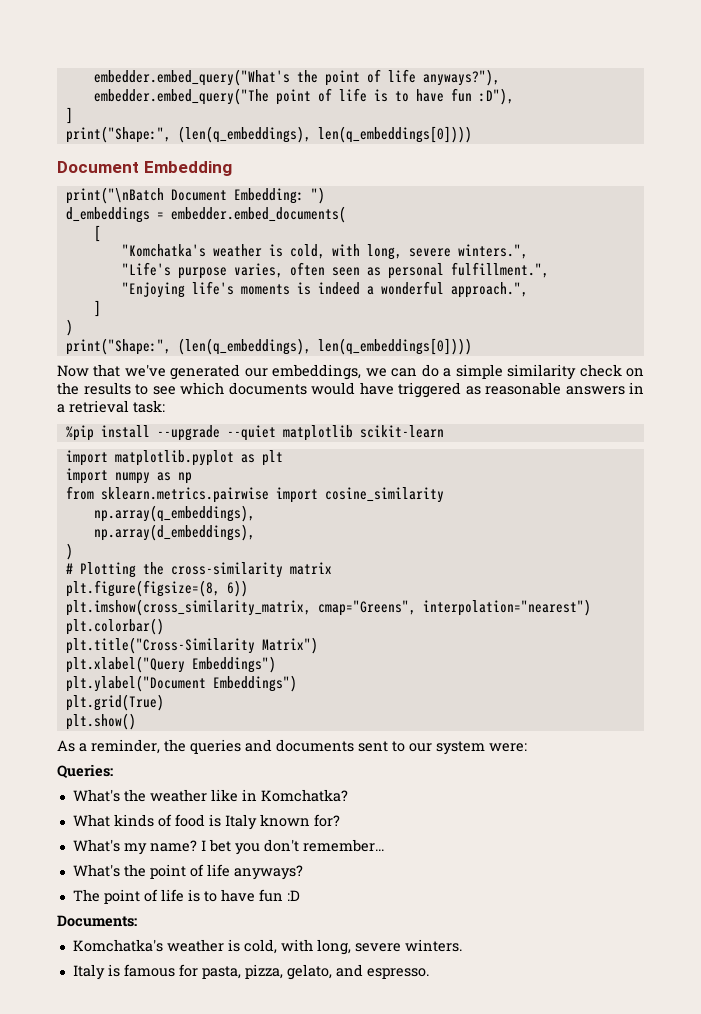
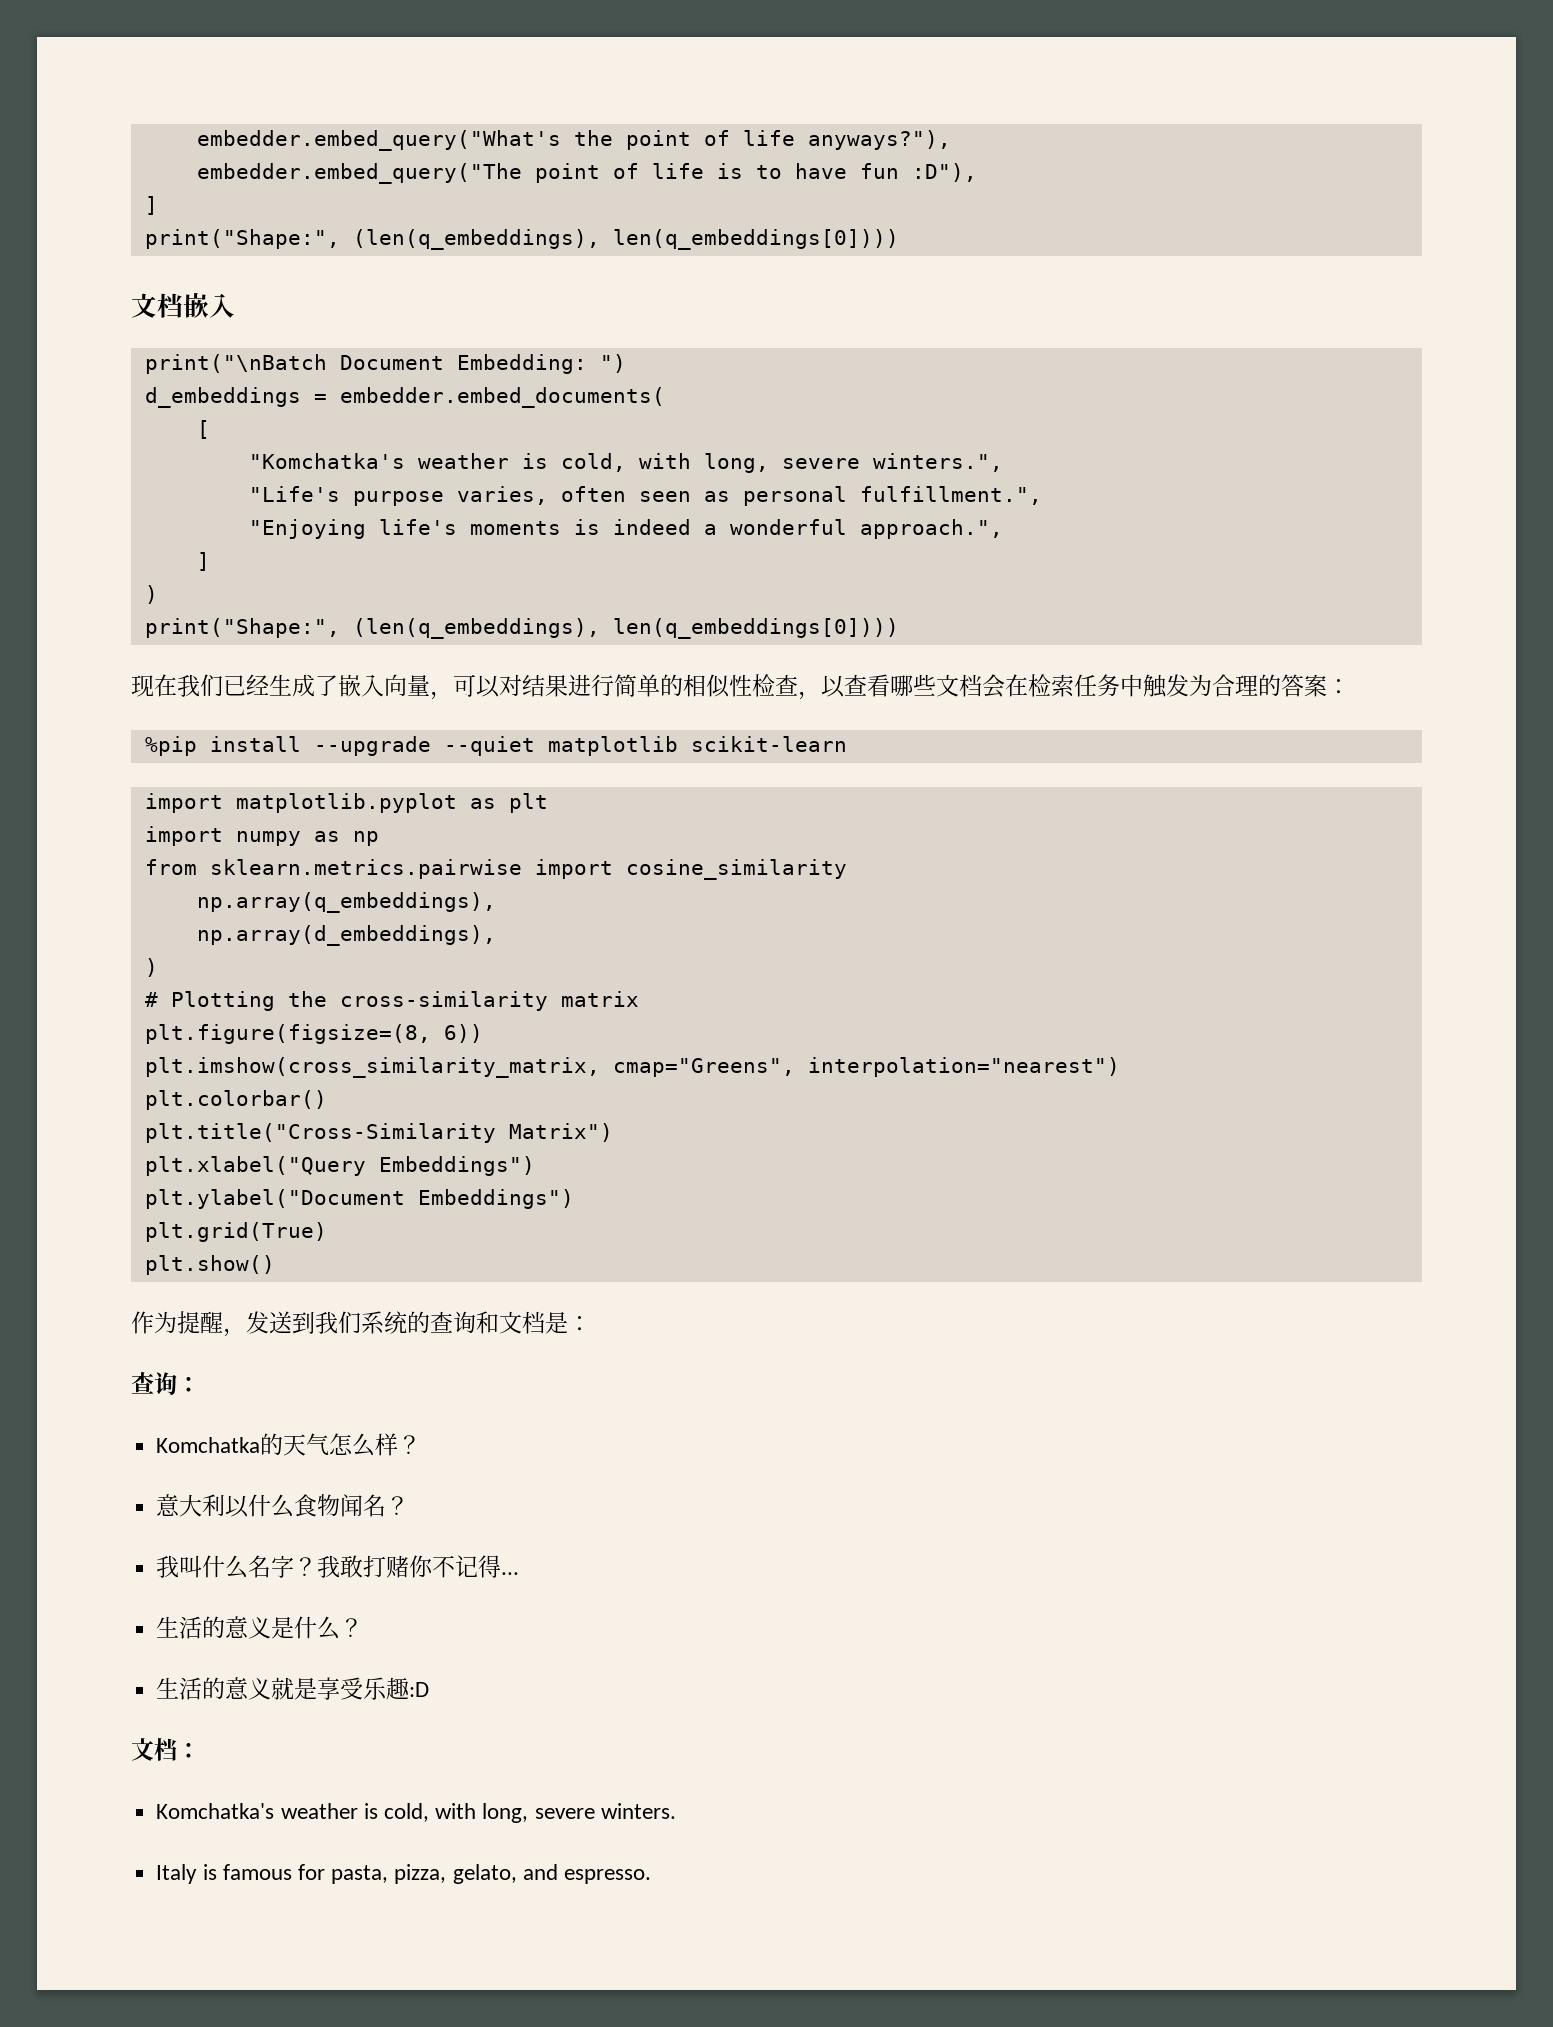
[57,161,232,176] Document Embedding -> [131,293,235,318] 文档嵌入
[57,364,644,380] [57,382,644,398] [57,400,165,413] Now that we've generated our embeddings, we can do a simple similarity check on the results to see which documents would have triggered as reasonable answers in a retrieval task: -> [131,674,1350,700] 现在我们已经生成了嵌入向量，可以对结果进行简单的相似性检查，以查看哪些文档会在检索任务中触发为合理的答案：
[57,739,527,755] [57,764,113,778] [72,789,348,802] [72,814,340,830] [72,839,384,855] [72,864,303,880] [72,889,283,904] As a reminder, the queries and documents sent to our system were: // Queries: // What's the weather like in Komchatka? // What kinds of food is Italy known for? // What's my name? I bet you don't remember... // What's the point of life anyways? // The point of life is to have fun -> [131,1311,591,1337] [131,1372,200,1395] [156,1433,422,1457] [156,1494,410,1518] [156,1555,520,1579] [156,1616,364,1640] [156,1677,410,1700] 作为提醒，发送到我们系统的查询和文档是： // 查询： // Komchatka的天气怎么样？ // 意大利以什么食物闻名？ // 我叫什么名字？我敢打赌你不记得... // 生活的意义是什么？ // 生活的意义就是享受乐趣
[57,915,137,927] Documents: -> [131,1738,200,1761] 文档：

